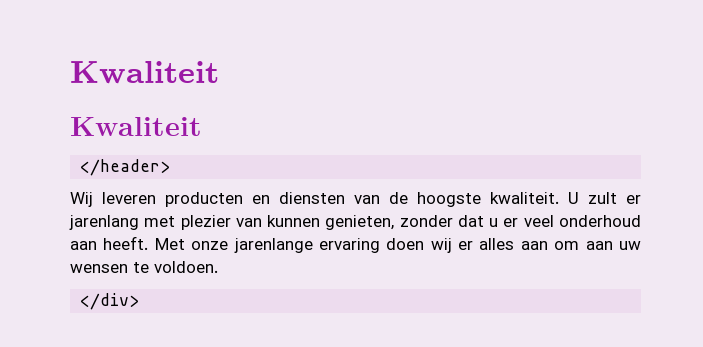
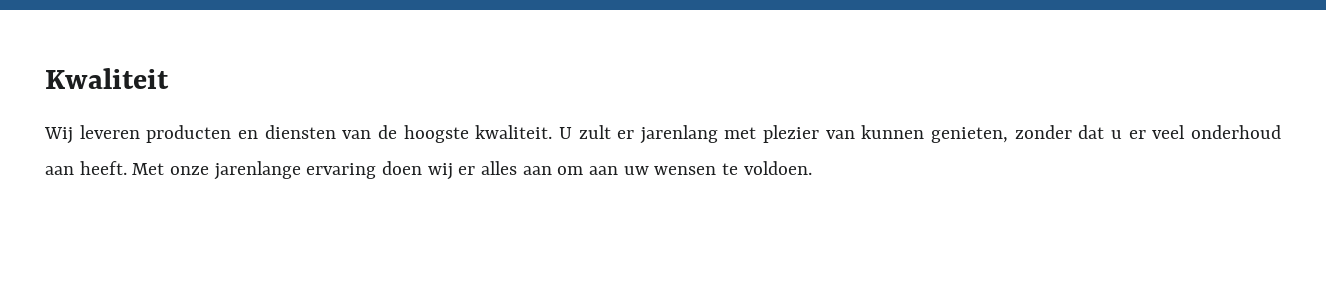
[70,61,219,84] [70,117,202,136] [80,159,171,176] Kwaliteit // Kwaliteit // </header> -> [45,68,169,89] Kwaliteit
[80,293,140,310] // </div> -> (812, 168) none

